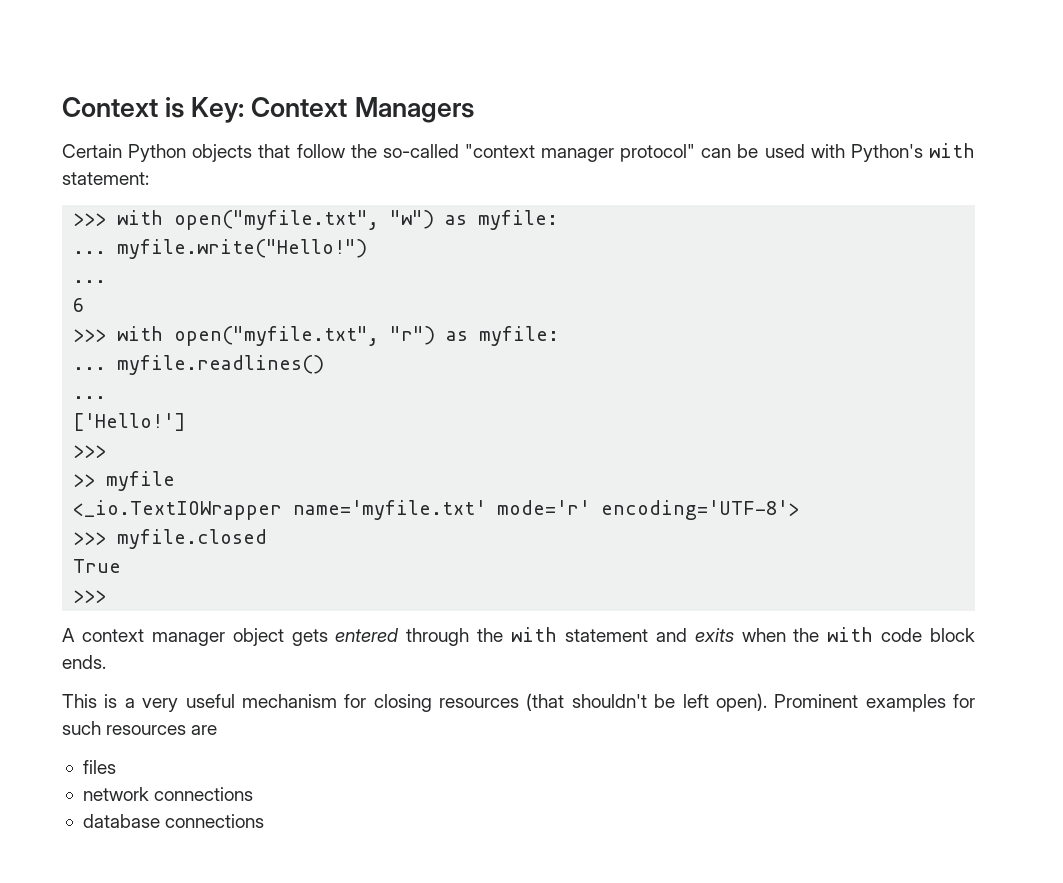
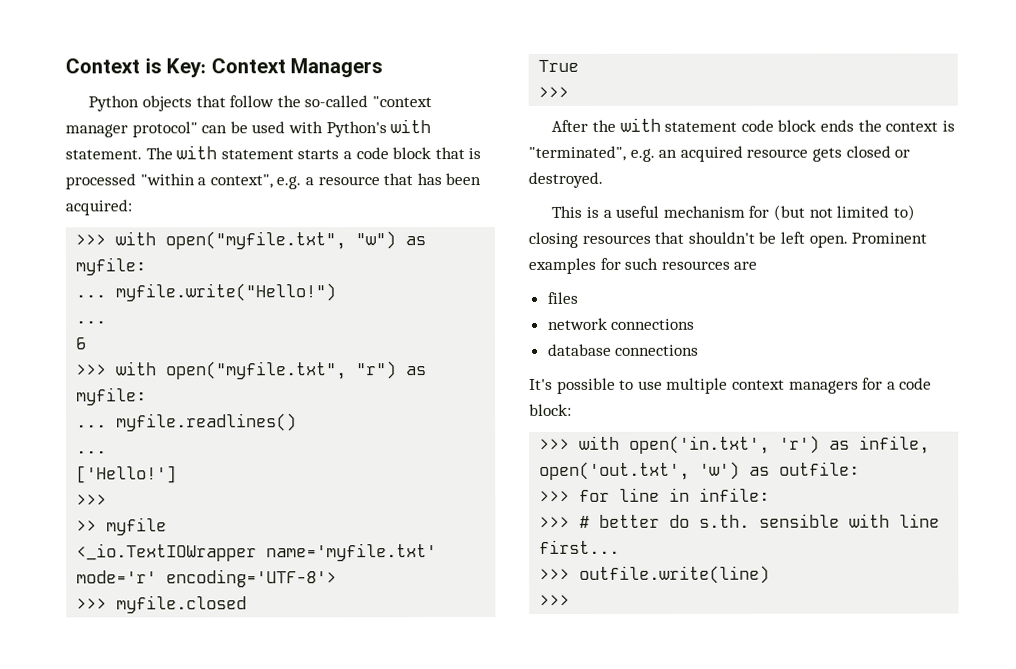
[62,144,122,158] Certain -> (384, 68) none
[62,172,149,185] statement: -> [65,145,482,160] [65,173,482,190] [65,199,132,216] statement. The with statement starts a code block that is processed "within a context", e.g. a resource that has been acquired:
[62,627,975,646] [62,655,106,669] A context manager object gets entered through the with statement and exits when the with code block ends. -> [551,117,955,132] [528,145,911,162] [528,171,603,188] After the with statement code block ends the context is "terminated", e.g. an acquired resource gets closed or destroyed.
[142,698,179,712] very -> (612, 213) none
(367, 701) none -> [772,204,915,221] (but not limited to)
[526,693,565,711] (that -> [654,231,685,244] that
[715,693,767,712] open). -> [808,234,848,248] open.
(265, 821) none -> [529,377,933,394] [529,403,572,416] [539,435,931,454] [539,461,861,480] [539,487,771,502] [539,513,941,528] [539,539,621,554] [539,565,771,584] [539,594,571,606] // It's possible to use multiple context managers for a code block: // >>> with open('in.txt', 'r') as infile, open('out.txt', 'w') as outfile: // >>> for line in infile: // >>> # better do s.th. sensible with line first... // >>> outfile.write(line) // >>>

